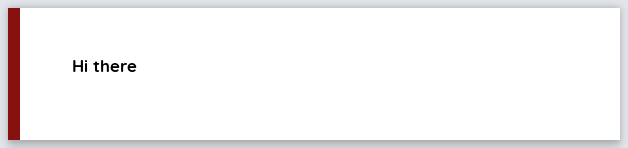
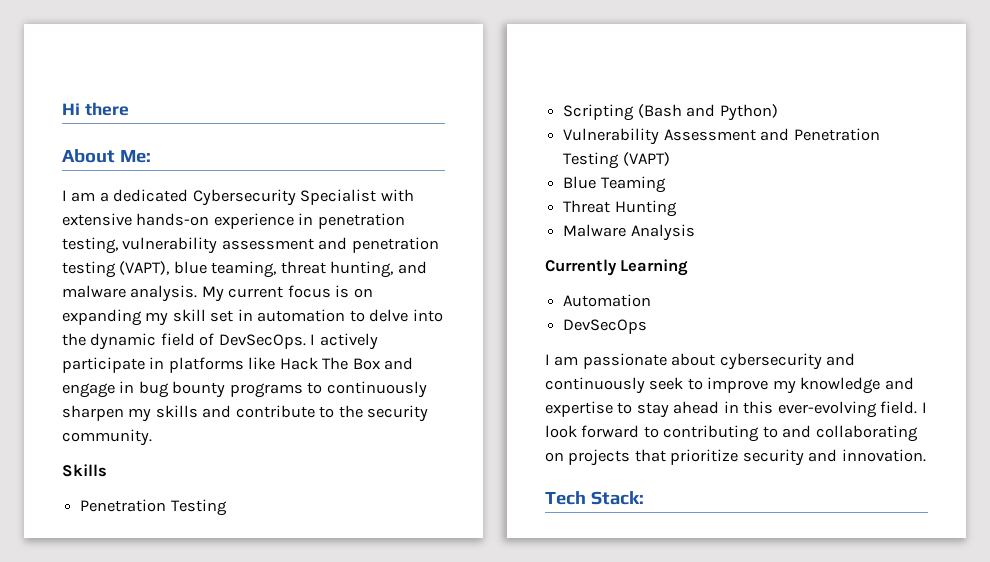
(137, 66) none -> [62,149,151,163] [62,189,414,206] [62,213,405,229] [62,237,439,254] [62,261,427,278] [62,285,373,302] [62,309,443,326] [62,333,378,350] [62,357,414,373] [62,381,427,398] [62,405,429,422] [62,429,152,446] [62,464,107,477] [80,499,227,516] [563,104,778,121] [563,128,880,145] [563,152,670,169] [563,176,666,193] [563,200,677,217] [563,224,695,241] [545,259,689,276] [563,294,652,307] [563,319,648,334] [545,353,856,370] [545,377,914,394] [545,401,927,418] [545,425,918,442] [545,449,926,466] [545,491,644,505] // About Me: // I am a dedicated Cybersecurity Specialist with extensive hands-on experience in penetration testing, vulnerability assessment and penetration testing (VAPT), blue teaming, threat hunting, and malware analysis. My current focus is on expanding my skill set in automation to delve into the dynamic field of DevSecOps. I actively participate in platforms like Hack The Box and engage in bug bounty programs to continuously sharpen my skills and contribute to the security community. // Skills // Penetration Testing // Scripting (Bash and Python) // Vulnerability Assessment and Penetration Testing (VAPT) // Blue Teaming // Threat Hunting // Malware Analysis // Currently Learning // Automation // DevSecOps // I am passionate about cybersecurity and continuously seek to improve my knowledge and expertise to stay ahead in this ever-evolving field. I look forward to contributing to and collaborating on projects that prioritize security and innovation. // Tech Stack:

